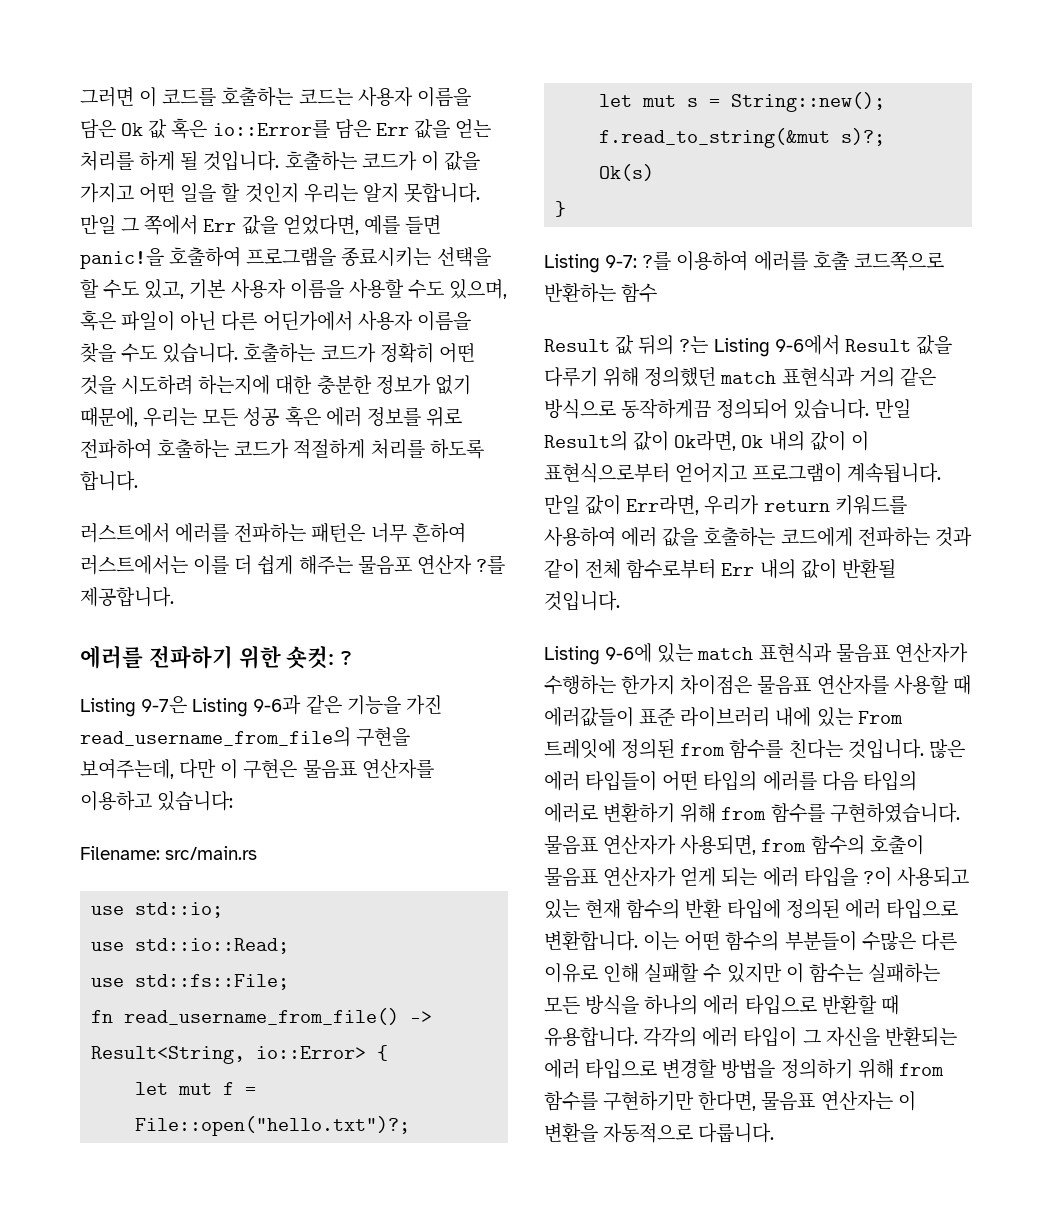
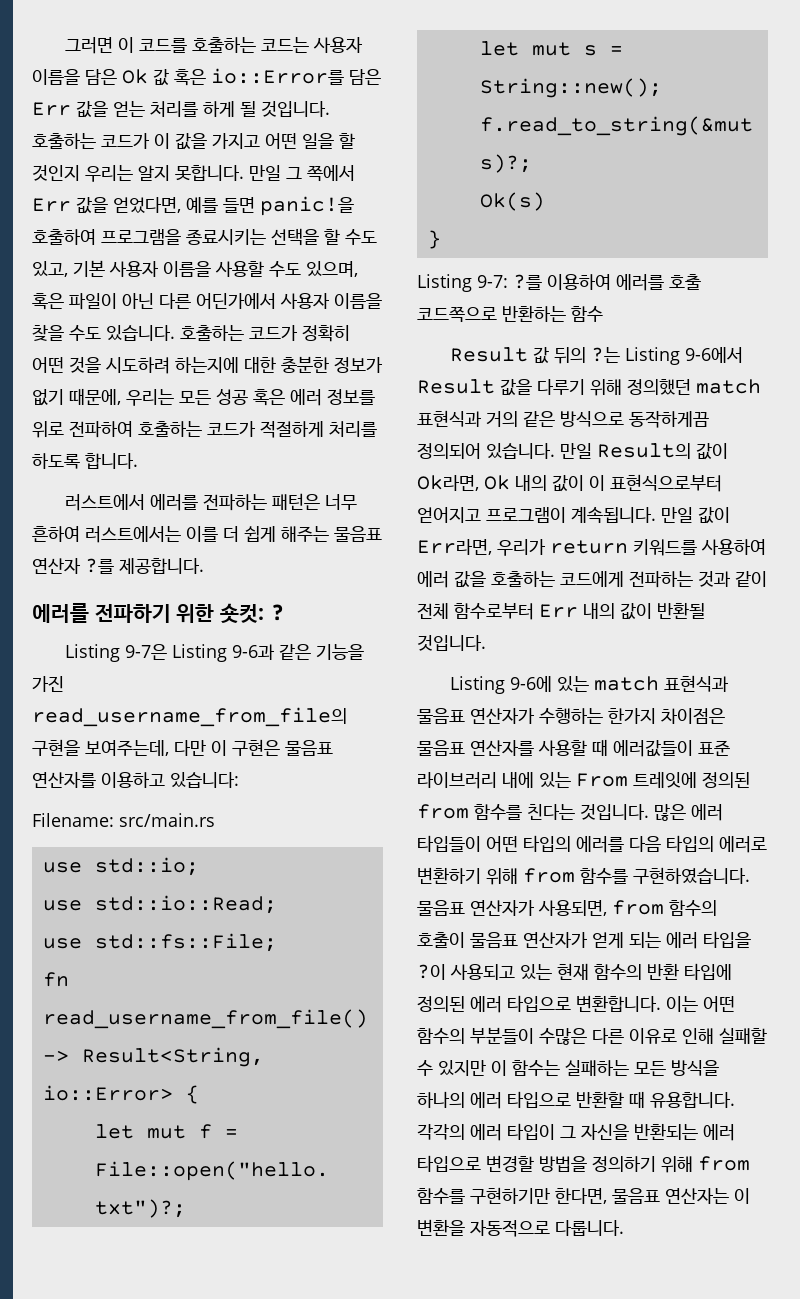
[357,555,412,575] 물음포 -> [334,526,382,542] 물음표

